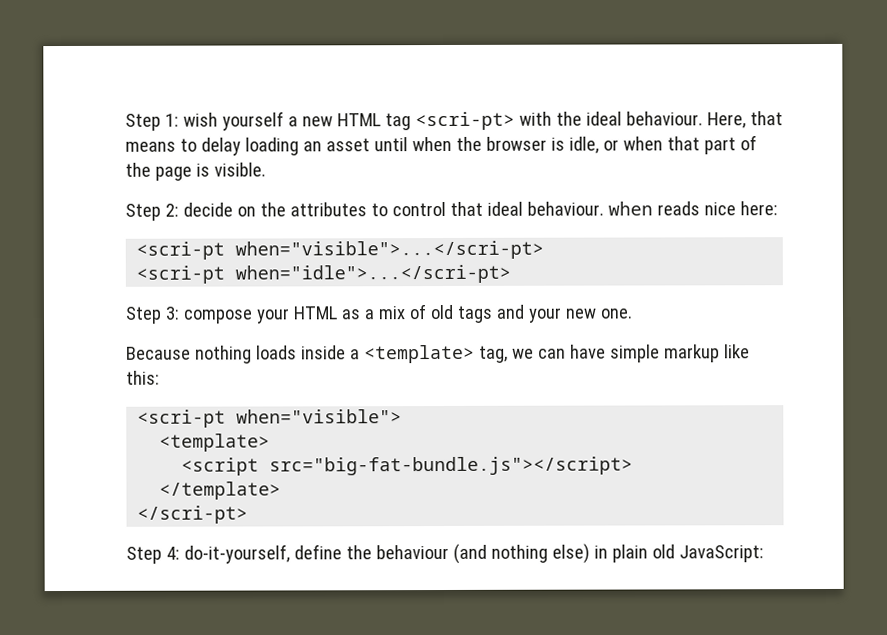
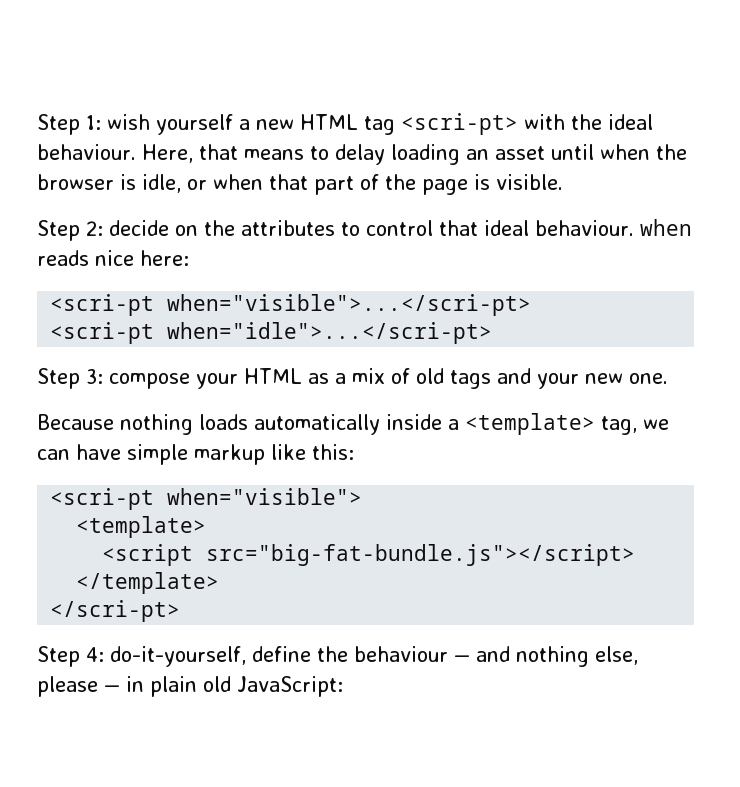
(297, 352) none -> [254,414,380,435] automatically
[452,543,590,564] (and nothing else) -> [454,646,638,667] [37,676,120,697] — and nothing else, please —

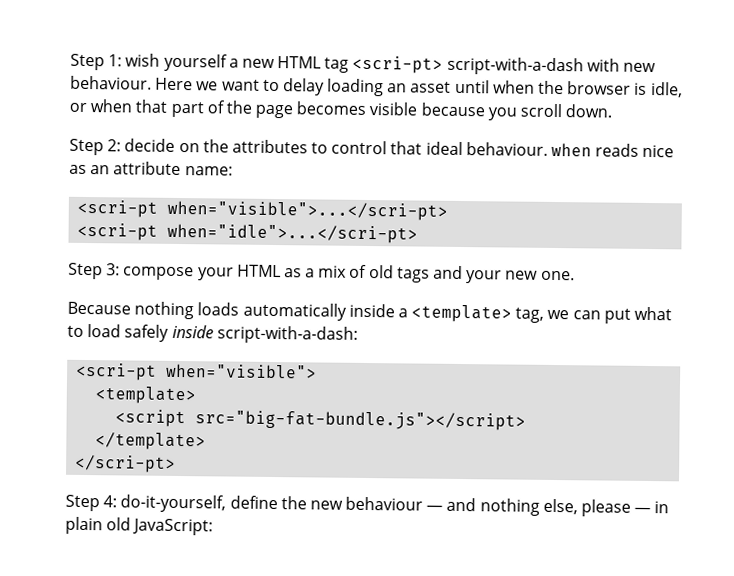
[524,114,653,130] [37,144,304,163] with the ideal behaviour. Here, that means -> [446,56,657,76] [70,75,260,91] script-with-a-dash with new behaviour. Here we want
[474,174,563,190] is visible. -> [296,101,613,121] becomes visible because you scroll down.
[140,250,189,266] here: -> [69,161,233,176] as an attribute name:
[76,444,354,465] have simple markup like this: -> [603,306,673,324] [67,324,358,344] put what to load safely inside script-with-a-dash:
(348, 654) none -> [309,500,343,510] new

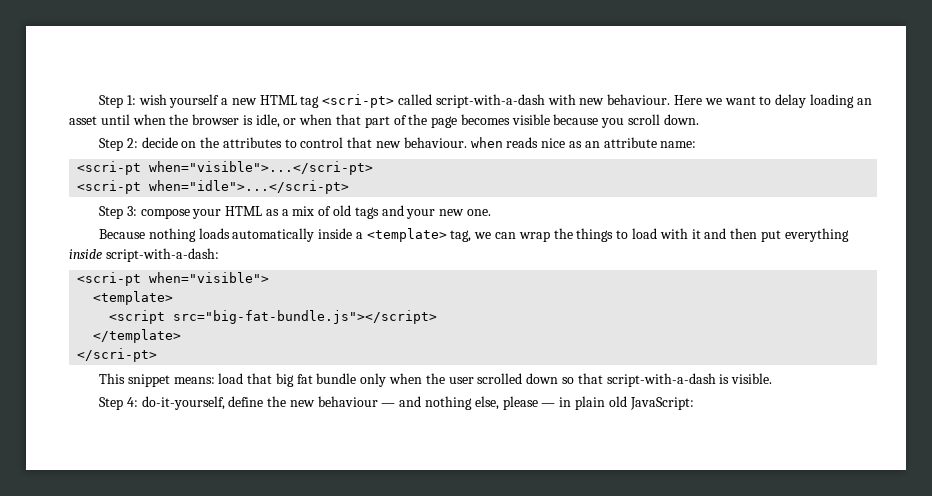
(444, 64) none -> [398,94,433,105] called
[425,141,463,156] ideal -> [376,141,402,148] new
[603,306,673,324] [67,324,170,342] put what to load safely -> [518,228,849,242] wrap the things to load with it and then put everything
(177, 463) none -> [99,373,773,387] // This snippet means: load that big fat bundle only when the user scrolled down so that script-with-a-dash is visible.

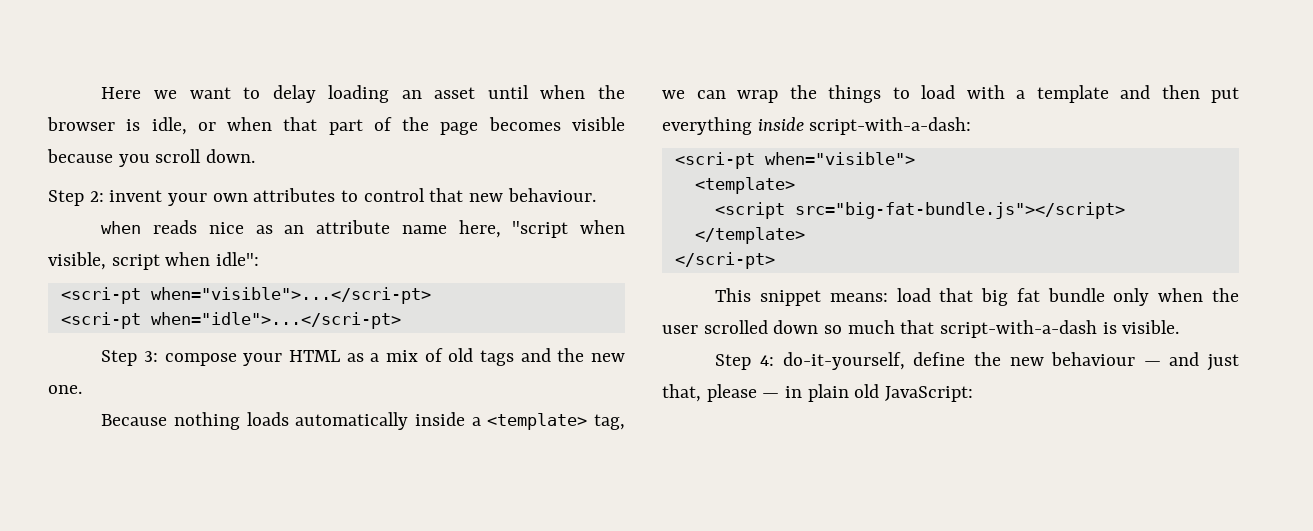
[99,94,671,108] Step 1: wish yourself a new HTML tag <scri-pt> called script-with-a-dash with new behaviour. -> (101, 93) none
[141,137,220,148] decide on the -> [109,190,248,206] invent your own
(467, 142) none -> (596, 195) //
[660,141,697,148] name: -> [401,220,625,238] [48,252,260,270] name here, "script when visible, script when idle":
[406,209,436,219] your -> [557,348,585,362] the
[691,229,701,239] it -> [1016,85,1109,103] a template
(574, 380) none -> [847,320,895,334] much
[425,396,499,410] nothing else, -> [1207,354,1239,371] [662,384,701,402] just that,

